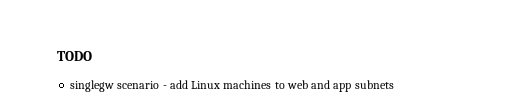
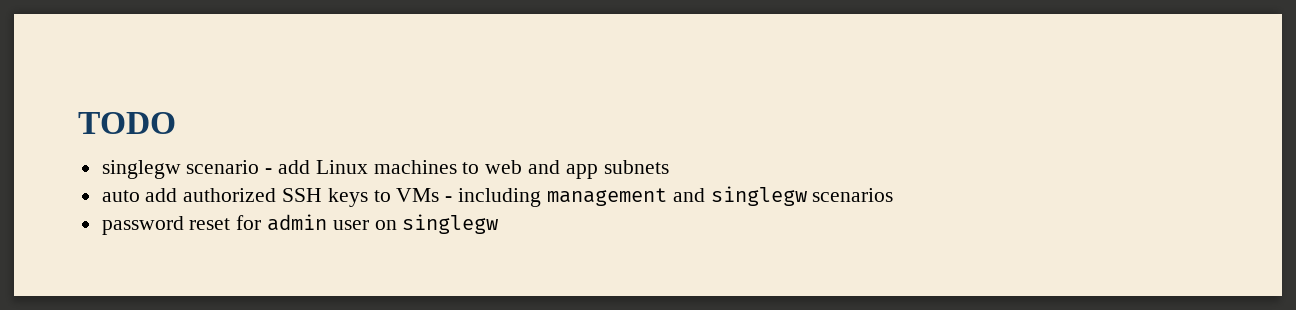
(394, 84) none -> [101,186,894,207] [101,214,499,235] // auto add authorized SSH keys to VMs - including management and singlegw scenarios // password reset for admin user on singlegw

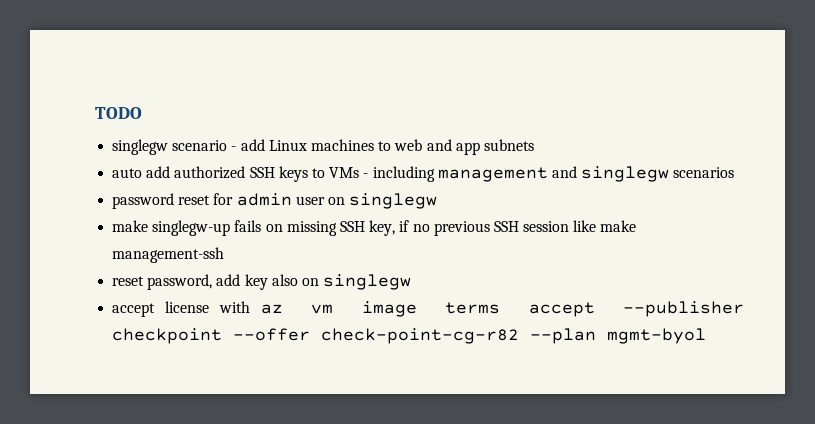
(499, 224) none -> [112,220,637,236] [112,247,225,263] [112,274,412,290] [112,301,744,317] [112,328,707,344] // make singlegw-up fails on missing SSH key, if no previous SSH session like make management-ssh // reset password, add key also on singlegw // accept license with az vm image terms accept --publisher checkpoint --offer check-point-cg-r82 --plan mgmt-byol

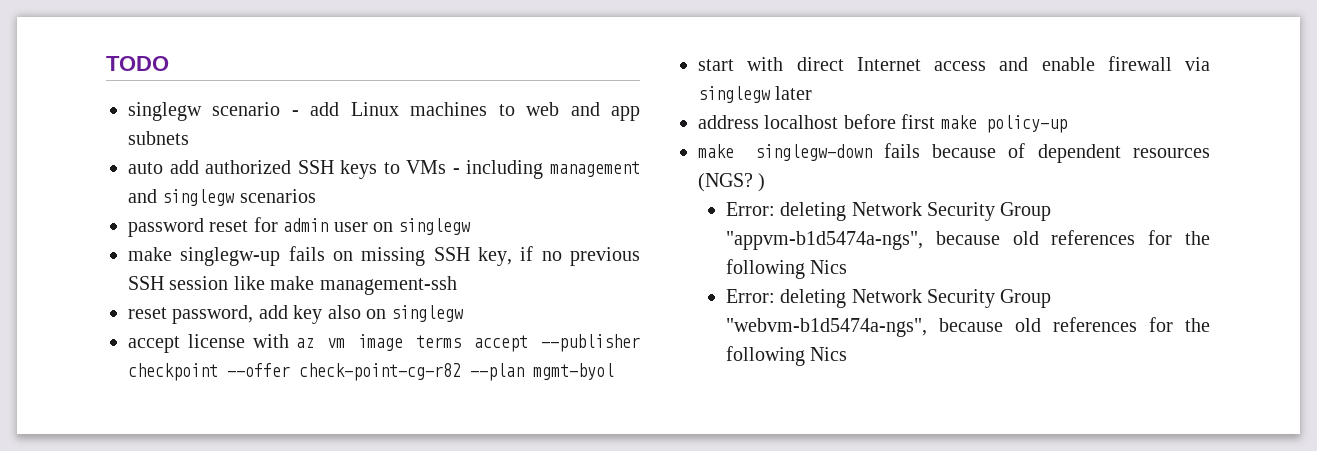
(707, 336) none -> [698,56,1210,71] [698,86,813,103] [698,114,1067,133] [698,143,1210,163] [698,173,766,192] [725,202,1052,221] [725,230,1210,250] [725,259,848,279] [725,289,1052,308] [725,317,1210,337] [725,346,848,366] // start with direct Internet access and enable firewall via singlegw later // address localhost before first make policy-up // make singlegw-down fails because of dependent resources (NGS? ) // Error: deleting Network Security Group "appvm-b1d5474a-ngs", because old references for the following Nics // Error: deleting Network Security Group "webvm-b1d5474a-ngs", because old references for the following Nics

